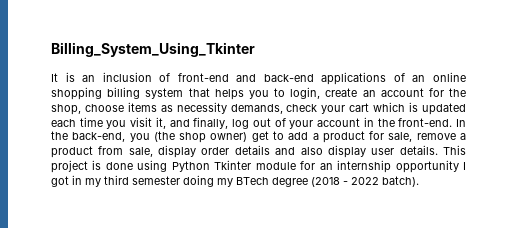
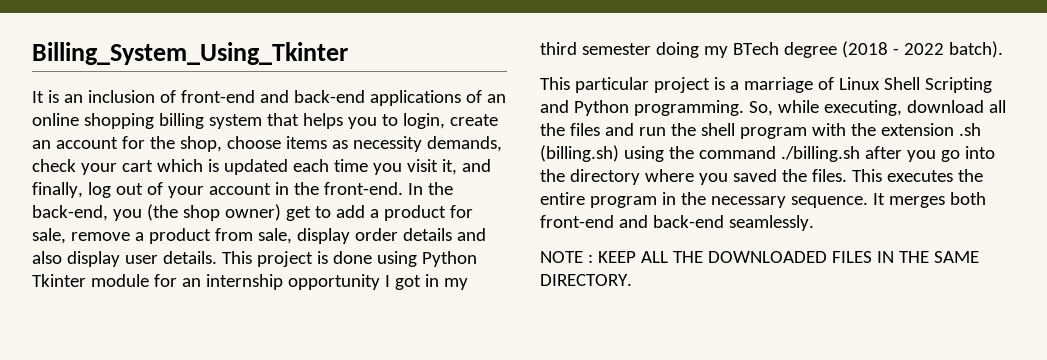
(419, 181) none -> [540,77,992,93] [540,100,1006,116] [540,123,981,139] [540,145,995,162] [540,169,983,185] [540,192,986,208] [540,215,814,231] [540,251,979,263] [540,274,632,286] // This particular project is a marriage of Linux Shell Scripting and Python programming. So, while executing, download all the files and run the shell program with the extension .sh (billing.sh) using the command ./billing.sh after you go into the directory where you saved the files. This executes the entire program in the necessary sequence. It merges both front-end and back-end seamlessly. // NOTE : KEEP ALL THE DOWNLOADED FILES IN THE SAME DIRECTORY.

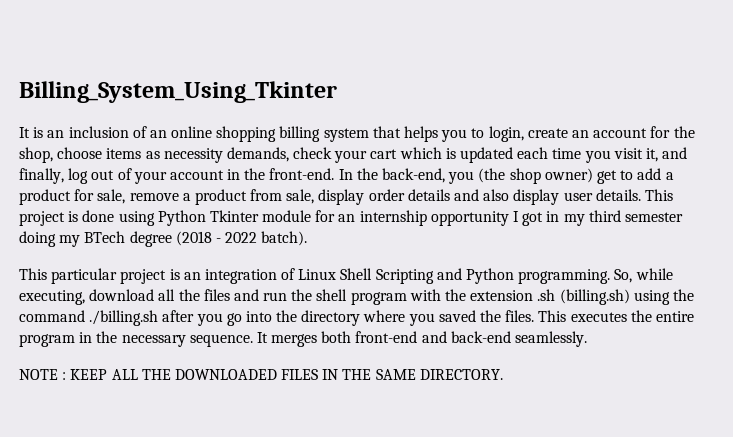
[180,90,482,106] front-end and back-end applications of -> (147, 132) none
[729,77,813,93] a marriage -> [183,269,277,284] an integration

